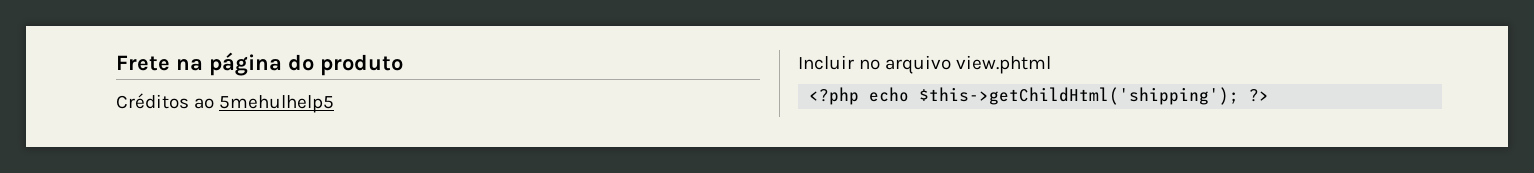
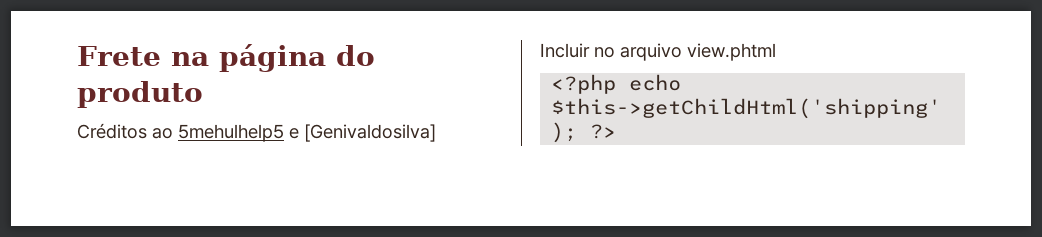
(335, 104) none -> [289,124,436,142] e [Genivaldosilva]

